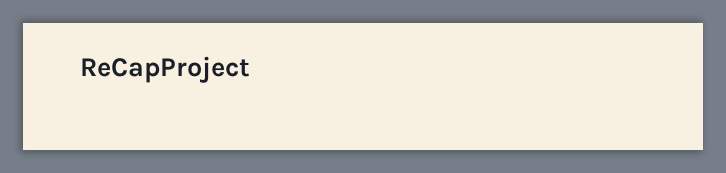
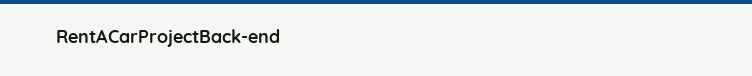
[80,56,250,83] ReCapProject -> [56,29,280,47] RentACarProjectBack-end

